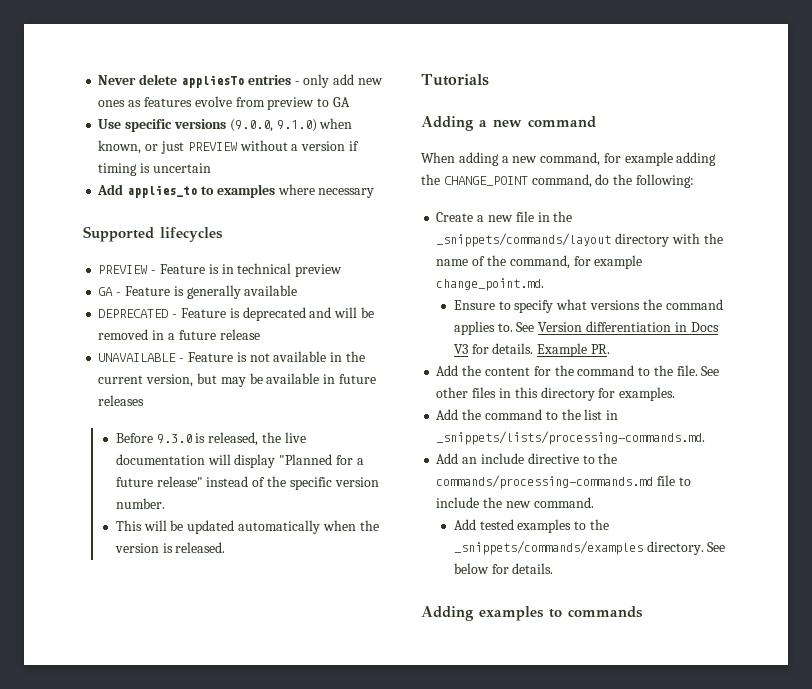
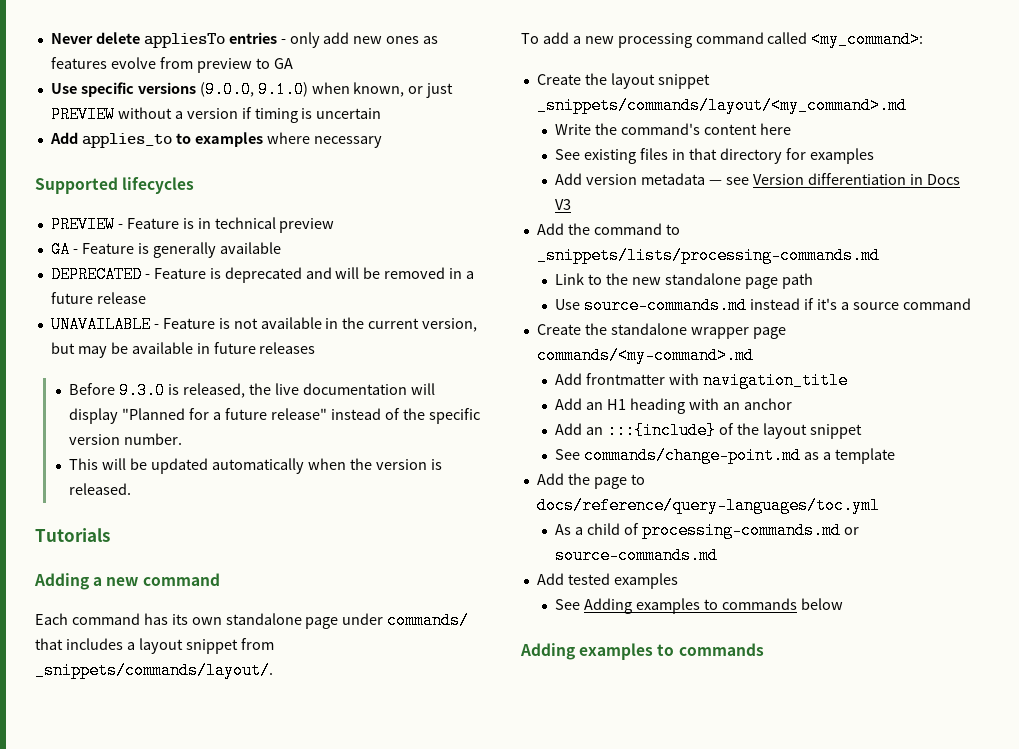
[421,152,717,166] [421,174,694,188] [436,211,573,222] [436,233,723,247] [436,255,643,269] [436,278,545,291] [453,299,723,313] [453,321,535,335] When adding a new command, for example adding the CHANGE_POINT command, do the following: // Create a new file in the _snippets/commands/layout directory with the name of the command, for example change_point.md. // Ensure to specify what versions the command applies to. See -> [35,612,470,629] [35,638,274,654] [35,662,273,679] [521,31,924,48] [536,73,710,89] [536,97,907,114] [555,123,792,135] [555,148,874,164] [555,173,750,185] Each command has its own standalone page under commands/ that includes a layout snippet from _snippets/commands/layout/. // To add a new processing command called <my_command>: // Create the layout snippet _snippets/commands/layout/<my_command>.md // Write the command's content here // See existing files in that directory for examples // Add version metadata — see
[471,343,611,357] [436,365,720,376] [436,387,676,401] [436,409,619,420] [436,431,706,445] [436,453,618,464] [436,475,691,489] [436,497,594,508] [453,519,610,533] [453,541,726,555] for details. Example PR. // Add the content for the command to the file. See other files in this directory for examples. // Add the command to the list in _snippets/lists/processing-commands.md. // Add an include directive to the commands/processing-commands.md file to include the new command. // Add tested examples to the _snippets/commands/examples directory. See -> [536,223,680,235] [536,247,880,264] [555,273,813,289] [555,297,971,314] [536,323,786,339] [536,347,754,364] [555,372,849,389] [555,398,792,414] [555,422,862,439] [555,447,896,464] [536,473,645,489] [536,497,880,514] [555,522,860,539] [555,547,719,564] [536,573,678,589] [555,598,798,614] // Add the command to _snippets/lists/processing-commands.md // Link to the new standalone page path // Use source-commands.md instead if it's a source command // Create the standalone wrapper page commands/<my-command>.md // Add frontmatter with navigation_title // Add an H1 heading with an anchor // Add an :::{include} of the layout snippet // See commands/change-point.md as a template // Add the page to docs/reference/query-languages/toc.yml // As a child of processing-commands.md or source-commands.md // Add tested examples // See Adding examples to commands
[491,563,554,574] for details. -> (844, 604) none

